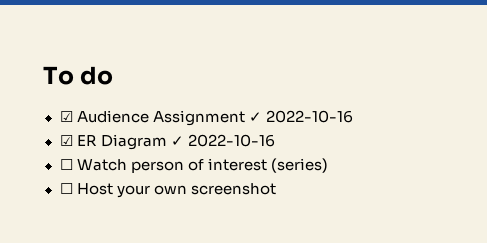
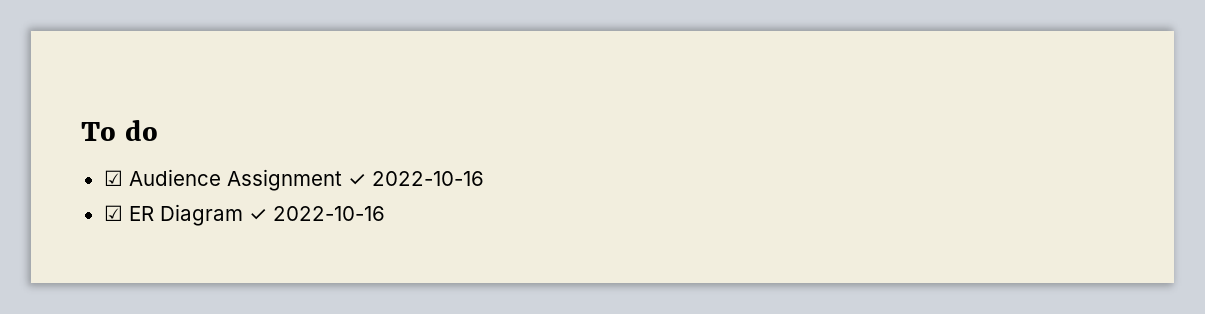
[59,158,328,173] [59,183,276,198] // ☐ Watch person of interest (series) // ☐ Host your own screenshot -> (385, 213) none

